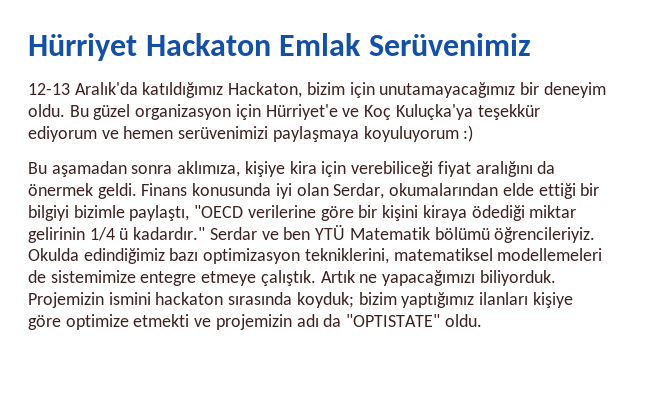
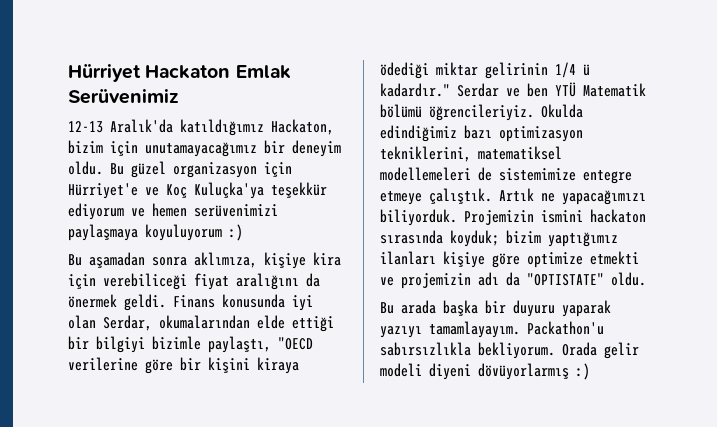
(482, 320) none -> [380,300,611,317] [380,321,604,338] [380,342,639,359] [380,363,590,380] // Bu arada başka bir duyuru yaparak yazıyı tamamlayayım. Packathon'u sabırsızlıkla bekliyorum. Orada gelir modeli diyeni dövüyorlarmış :)

